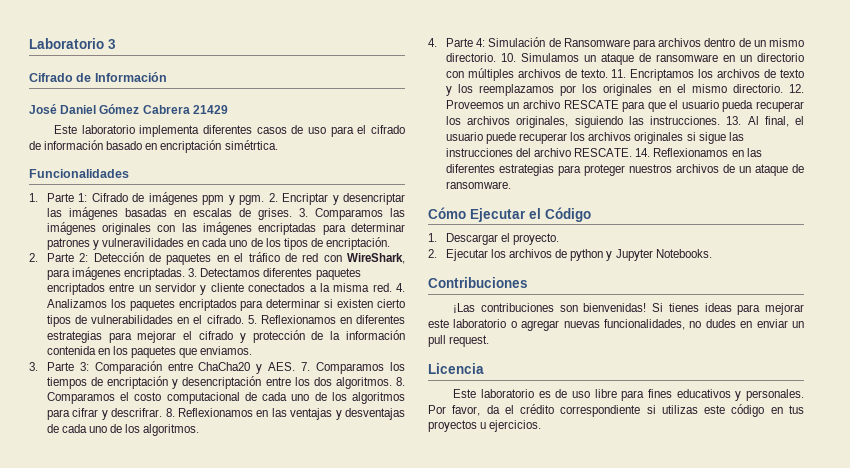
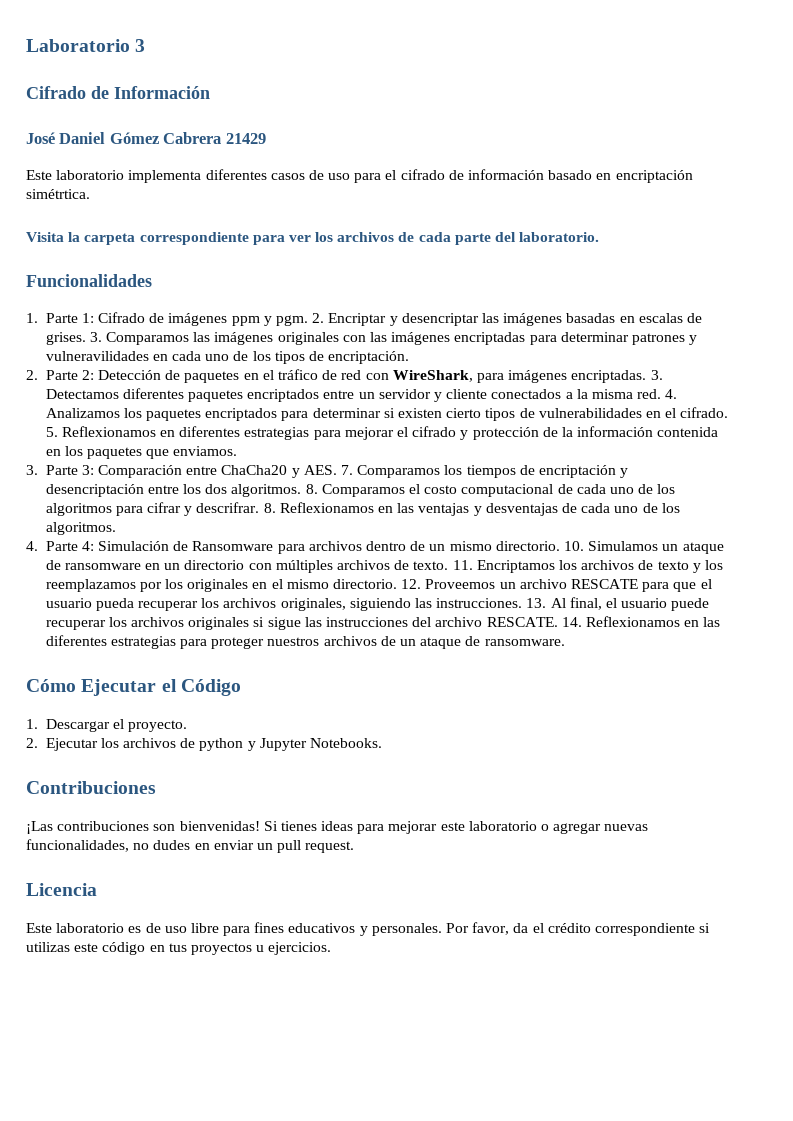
(278, 145) none -> [26,232,600,245] // Visita la carpeta correspondiente para ver los archivos de cada parte del laboratorio.

